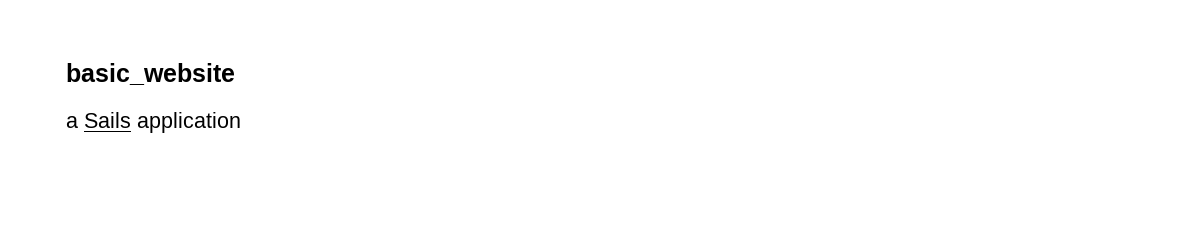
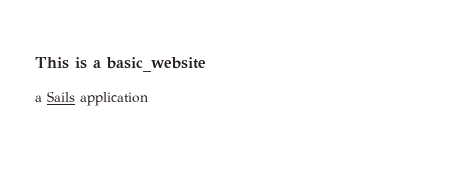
(66, 74) none -> [35,57,101,69] This is a

